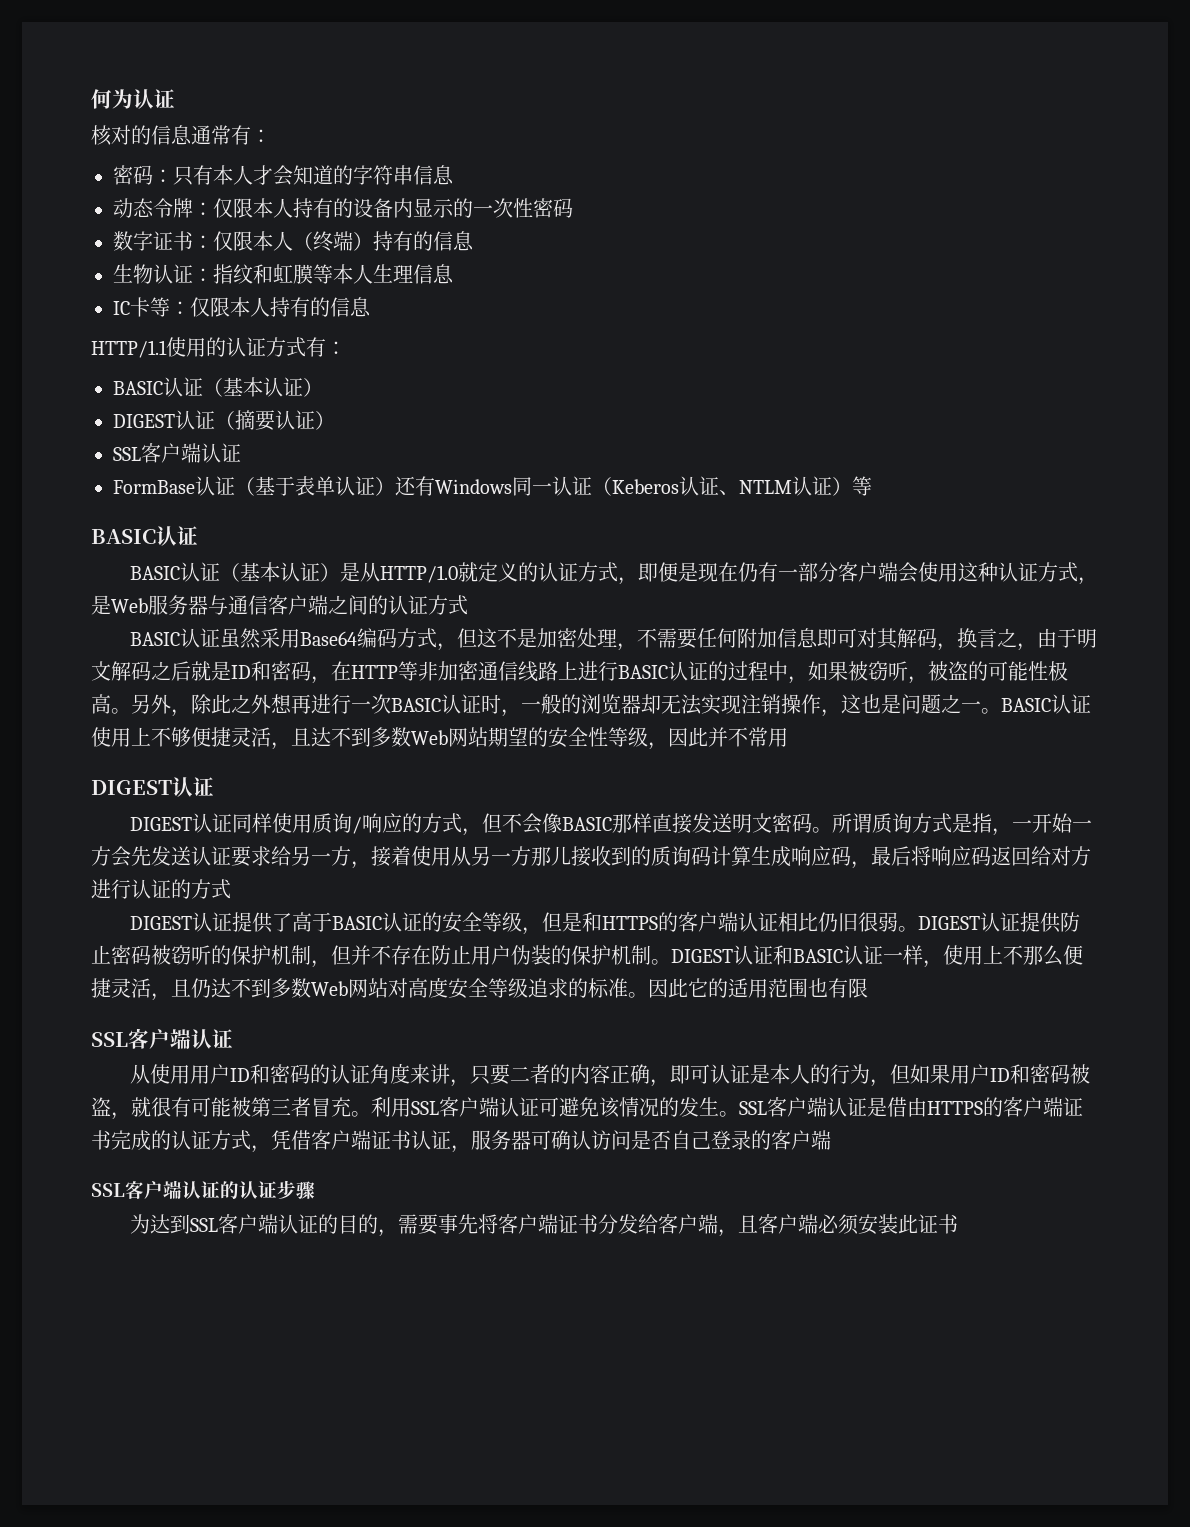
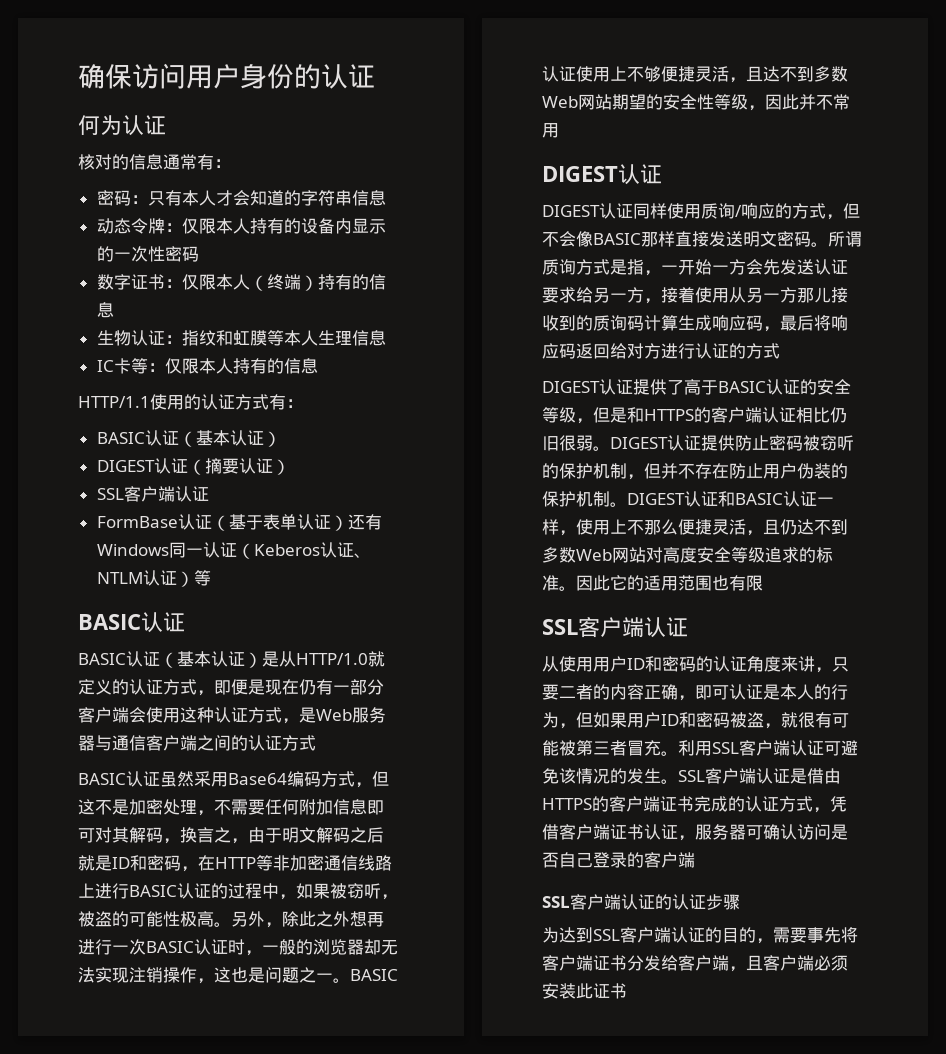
(91, 99) none -> [78,63,375,89] 确保访问用户身份的认证 //

